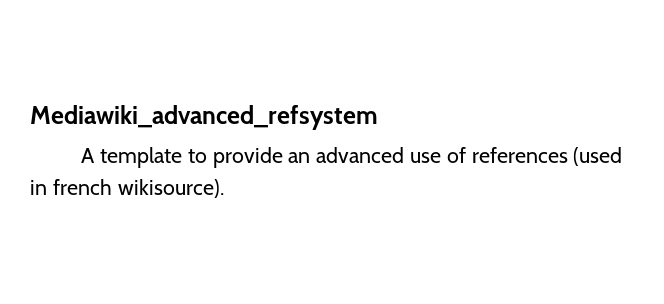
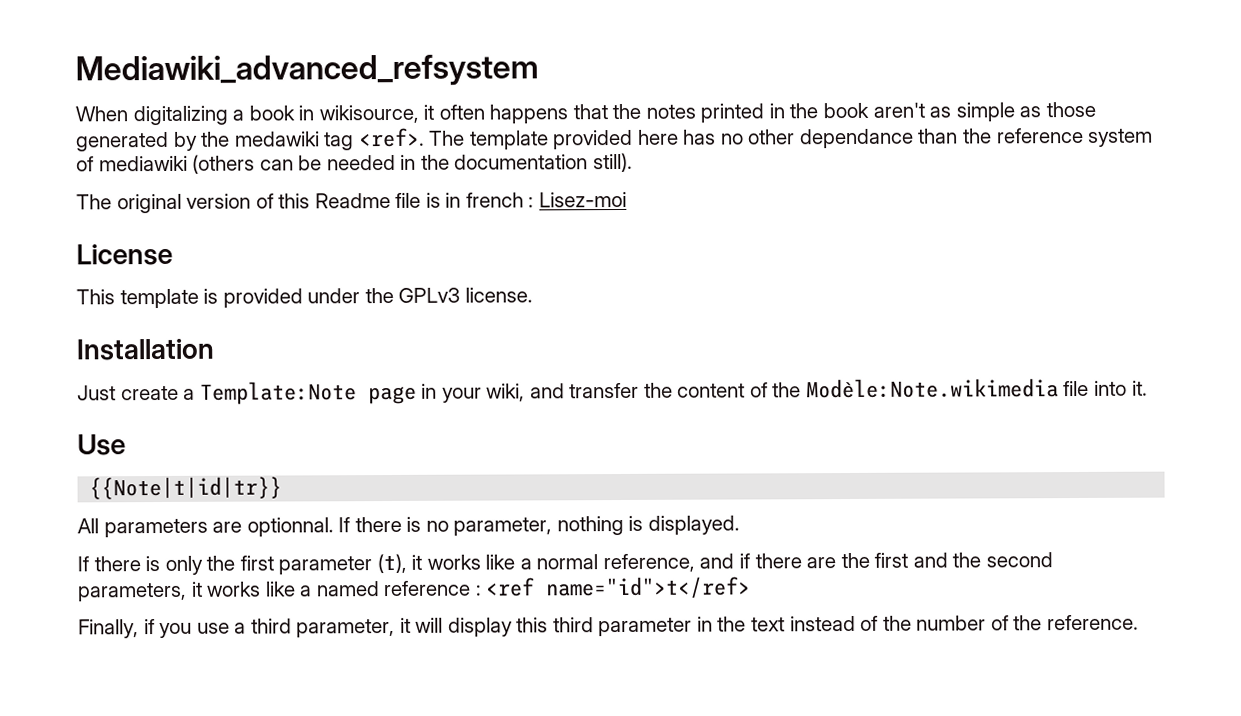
[81,147,623,168] [30,179,224,198] A template to provide an advanced use of references (used in french wikisource). -> [75,101,1096,126] [76,127,1154,152] [76,152,633,174] [76,191,627,214] [76,243,173,266] [76,287,533,309] [76,338,215,361] [77,378,1148,405] [77,434,126,456] [89,476,283,500] [77,515,740,538] [77,552,1053,575] [77,576,752,602] [78,614,1139,639] When digitalizing a book in wikisource, it often happens that the notes printed in the book aren't as simple as those generated by the medawiki tag <ref>. The template provided here has no other dependance than the reference system of mediawiki (others can be needed in the documentation still). // The original version of this Readme file is in french : Lisez-moi // License // This template is provided under the GPLv3 license. // Installation // Just create a Template:Note page in your wiki, and transfer the content of the Modèle:Note.wikimedia file into it. // Use // {{Note|t|id|tr}} // All parameters are optionnal. If there is no parameter, nothing is displayed. // If there is only the first parameter (t), it works like a normal reference, and if there are the first and the second parameters, it works like a named reference : <ref name="id">t</ref> // Finally, if you use a third parameter, it will display this third parameter in the text instead of the number of the reference.

